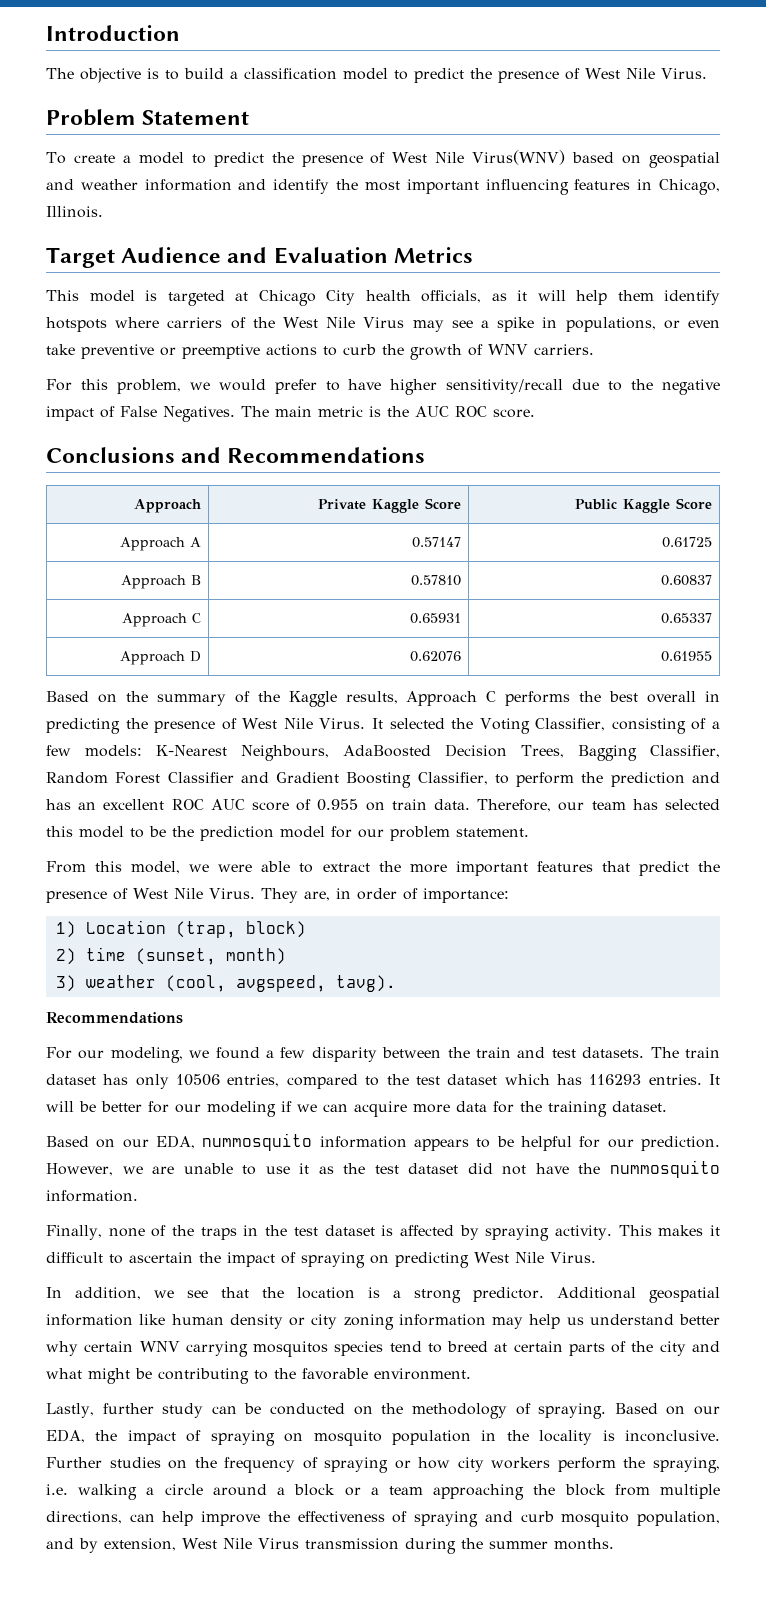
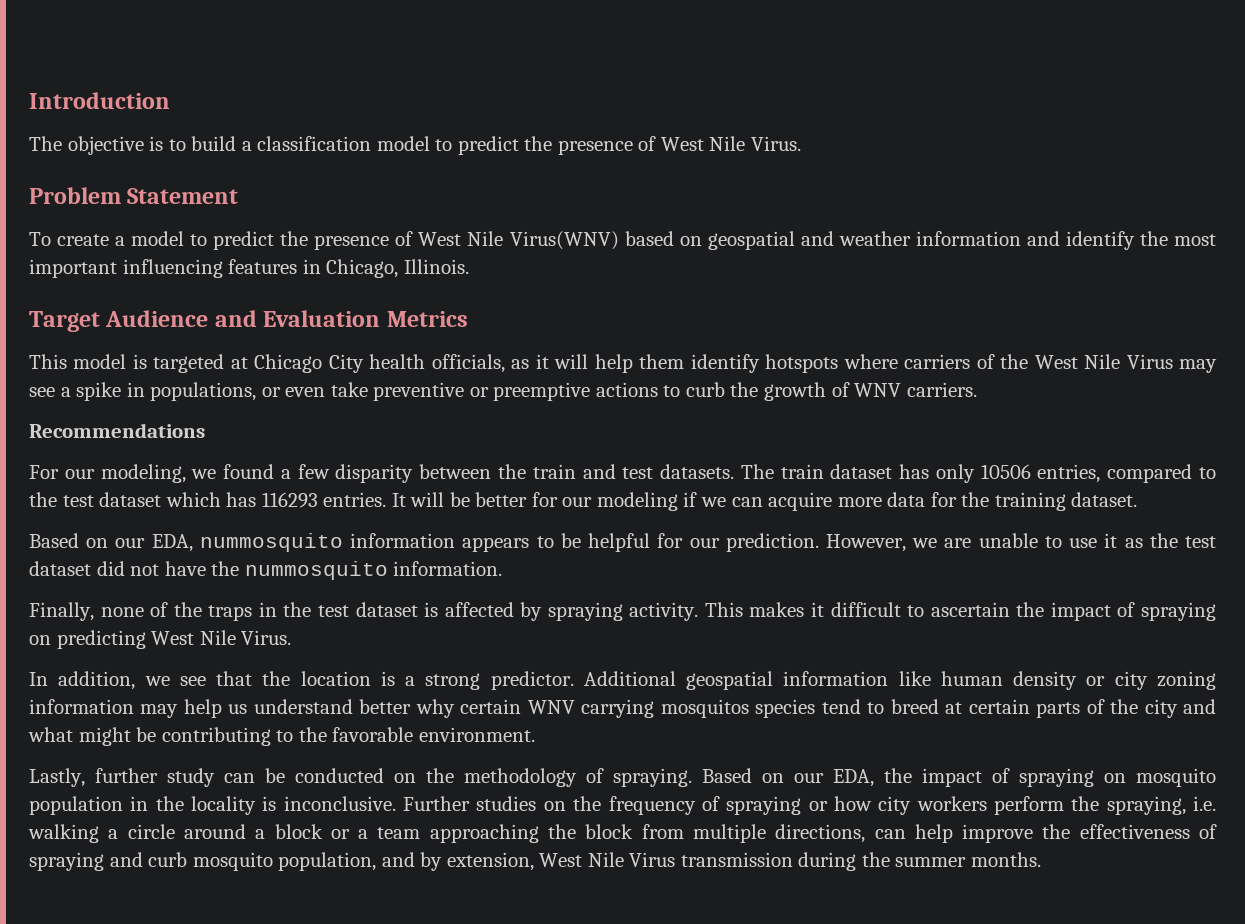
[46,379,720,395] [46,406,535,422] [46,447,426,463] [133,499,201,513] [317,498,461,513] [574,498,712,513] [119,537,201,551] [411,537,461,548] [661,537,712,548] [120,575,201,589] [410,575,461,586] [660,575,712,586] [121,613,201,627] [409,613,461,624] [660,613,712,624] [119,651,201,665] [409,651,461,662] [660,651,712,662] [46,691,721,707] [46,718,721,734] [46,744,720,761] [46,772,720,788] [46,799,721,812] [46,826,529,841] [46,861,720,876] [46,888,509,903] [55,920,306,938] [55,947,286,965] [55,975,396,992] // For this problem, we would prefer to have higher sensitivity/recall due to the negative impact of False Negatives. The main metric is the AUC ROC score. // Conclusions and Recommendations // Approach | Private Kaggle Score | Public Kaggle Score // Approach A | 0.57147 | 0.61725 // Approach B | 0.57810 | 0.60837 // Approach C | 0.65931 | 0.65337 // Approach D | 0.62076 | 0.61955 // Based on the summary of the Kaggle results, Approach C performs the best overall in predicting the presence of West Nile Virus. It selected the Voting Classifier, consisting of a few models: K-Nearest Neighbours, AdaBoosted Decision Trees, Bagging Classifier, Random Forest Classifier and Gradient Boosting Classifier, to perform the prediction and has an excellent ROC AUC score of 0.955 on train data. Therefore, our team has selected this model to be the prediction model for our problem statement. // From this model, we were able to extract the more important features that predict the presence of West Nile Virus. They are, in order of importance: // 1) Location (trap, block) // 2) time (sunset, month) // 3) weather (cool, avgspeed, tavg). -> (977, 389) none

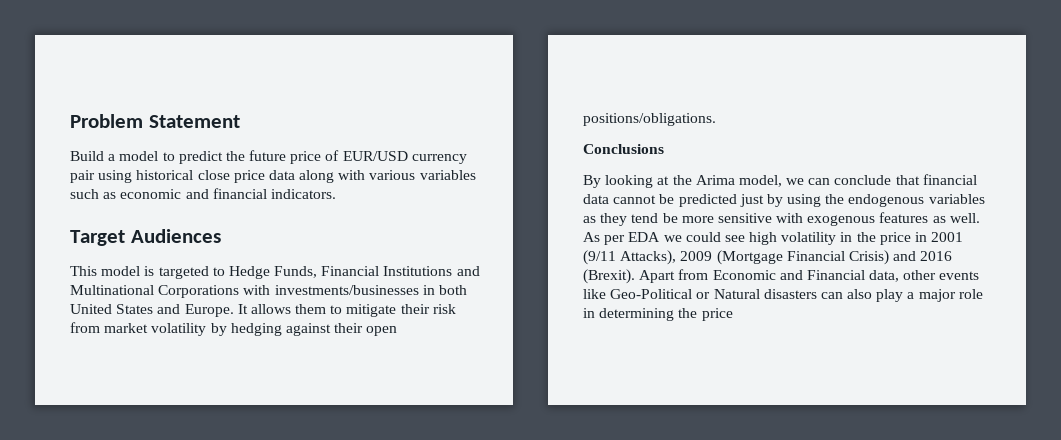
[29,92,170,109] [29,136,802,155] Introduction // The objective is to build a classification model to predict the presence of West Nile Virus. // -> (70, 121) none
[29,232,110,246] To create -> [70,151,104,161] Build
[314,231,1216,250] [29,259,469,278] [29,310,468,332] [29,354,1218,373] [29,382,977,401] [29,423,205,438] [29,464,1216,483] [29,492,1138,511] [29,533,1217,552] [29,561,503,580] [29,602,1217,621] [29,630,292,649] [29,671,1217,690] [29,699,1216,718] [28,727,535,746] [29,768,1216,787] [29,796,1216,815] [28,824,1217,843] [29,852,1042,871] presence of West Nile Virus(WNV) based on geospatial and weather information and identify the most important influencing features in Chicago, Illinois. // Target Audience and Evaluation Metrics // This model is targeted at Chicago City health officials, as it will help them identify hotspots where carriers of the West Nile Virus may see a spike in populations, or even take preventive or preemptive actions to curb the growth of WNV carriers. // Recommendations // For our modeling, we found a few disparity between the train and test datasets. The train dataset has only 10506 entries, compared to the test dataset which has 116293 entries. It will be better for our modeling if we can acquire more data for the training dataset. // Based on our EDA, nummosquito information appears to be helpful for our prediction. However, we are unable to use it as the test dataset did not have the nummosquito information. // Finally, none of the traps in the test dataset is affected by spraying activity. This makes it difficult to ascertain the impact of spraying on predicting West Nile Virus. // In addition, we see that the location is a strong predictor. Additional geospatial information like human density or city zoning information may help us understand better why certain WNV carrying mosquitos species tend to breed at certain parts of the city and what might be contributing to the favorable environment. // Lastly, further study can be conducted on the methodology of spraying. Based on our EDA, the impact of spraying on mosquito population in the locality is inconclusive. Further studies on the frequency of spraying or how city workers perform the spraying, i.e. walking a circle around a block or a team approaching the block from multiple directions, can help improve the effectiveness of spraying and curb mosquito population, and by extension, West Nile Virus transmission during the summer months. -> [249,150,467,164] [70,170,476,183] [70,188,336,199] [70,229,221,246] [70,266,480,279] [70,285,467,298] [70,304,456,317] [70,322,398,336] [583,113,716,126] [583,144,664,154] [583,174,977,188] [583,194,985,207] [583,212,980,226] [583,232,964,245] [583,250,953,265] [583,269,980,284] [583,289,983,302] [583,308,733,321] future price of EUR/USD currency pair using historical close price data along with various variables such as economic and financial indicators. // Target Audiences // This model is targeted to Hedge Funds, Financial Institutions and Multinational Corporations with investments/businesses in both United States and Europe. It allows them to mitigate their risk from market volatility by hedging against their open positions/obligations. // Conclusions // By looking at the Arima model, we can conclude that financial data cannot be predicted just by using the endogenous variables as they tend be more sensitive with exogenous features as well. As per EDA we could see high volatility in the price in 2001 (9/11 Attacks), 2009 (Mortgage Financial Crisis) and 2016 (Brexit). Apart from Economic and Financial data, other events like Geo-Political or Natural disasters can also play a major role in determining the price

